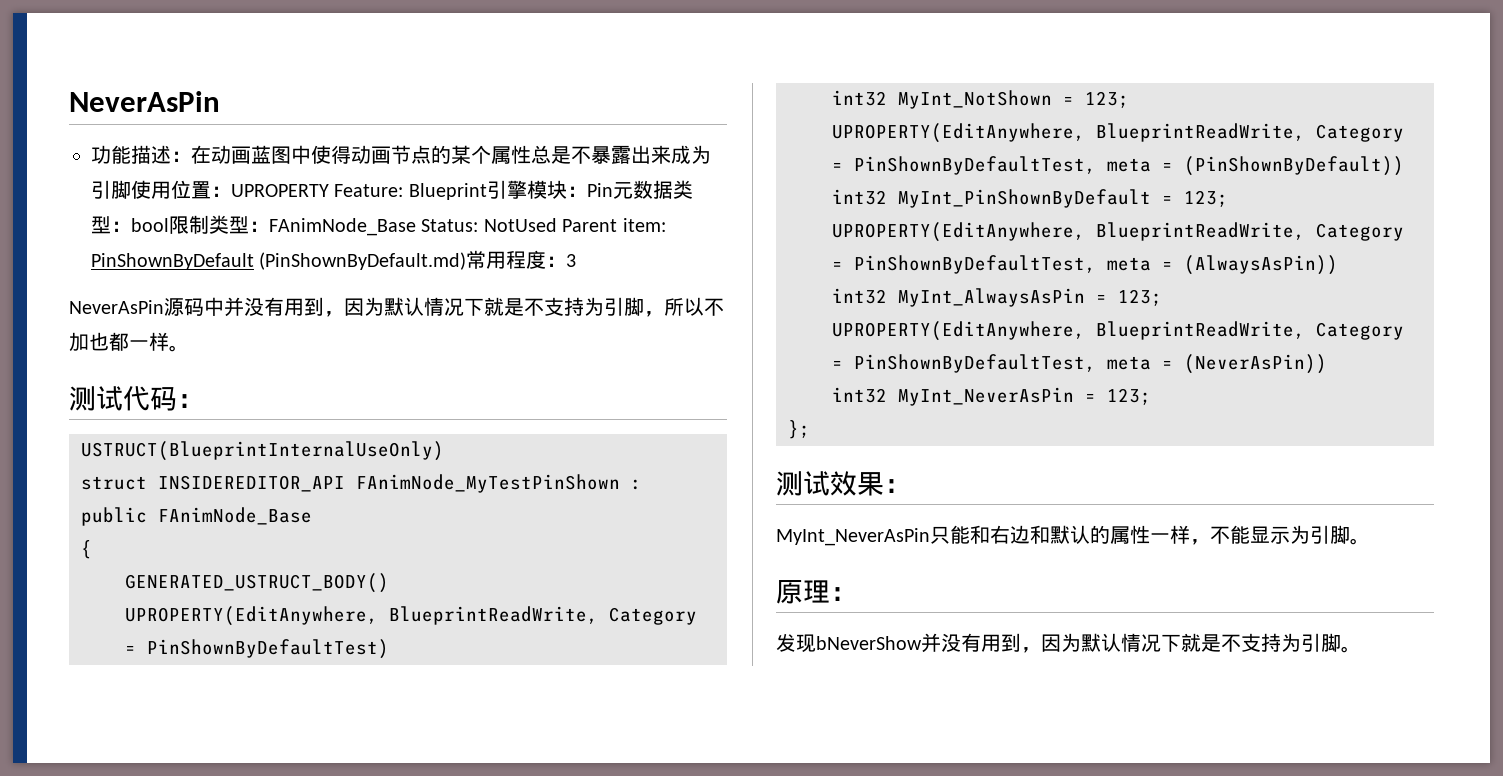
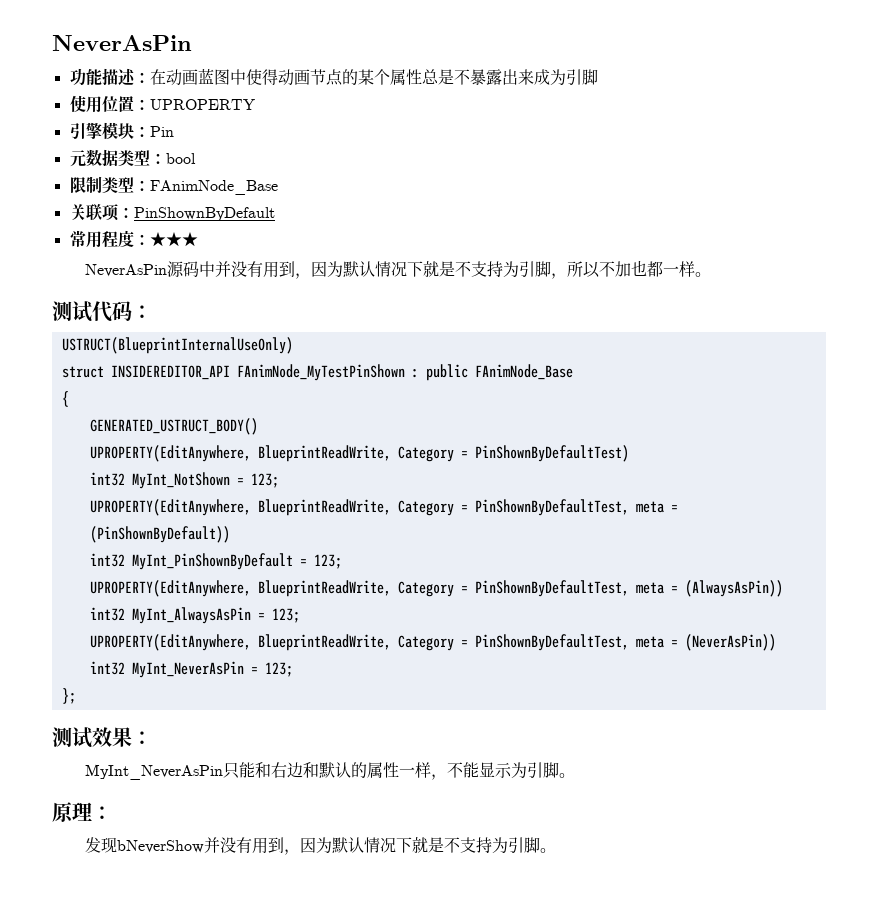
(131, 189) none -> (598, 77) //
[334,183,487,200] Feature: Blueprint -> (255, 104) //
(613, 190) none -> (174, 131) //
(169, 225) none -> (196, 158) //
[421,218,666,232] Status: NotUsed Parent item: -> [69,204,134,221] // 关联项：
[259,252,467,270] (PinShownByDefault.md) -> (275, 214) //
[566,254,577,267] 3 -> [149,232,198,247] ★★★

